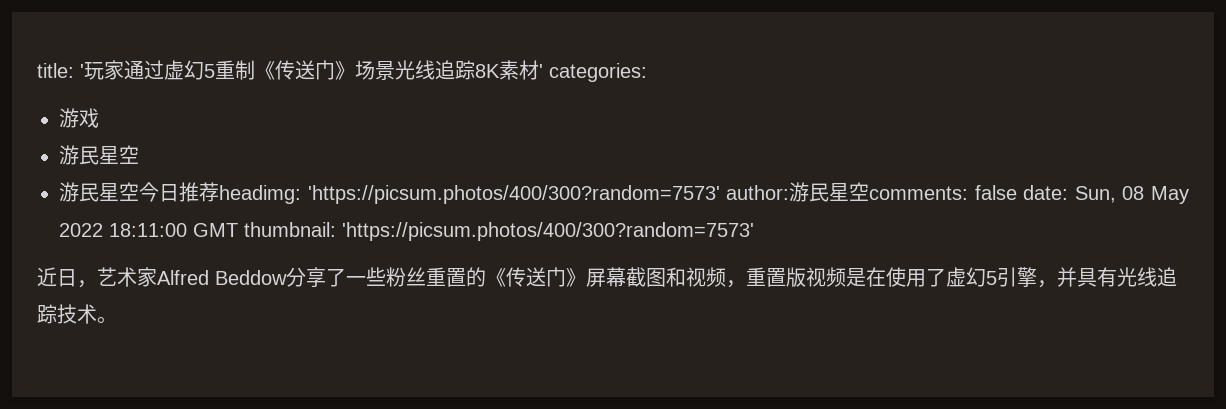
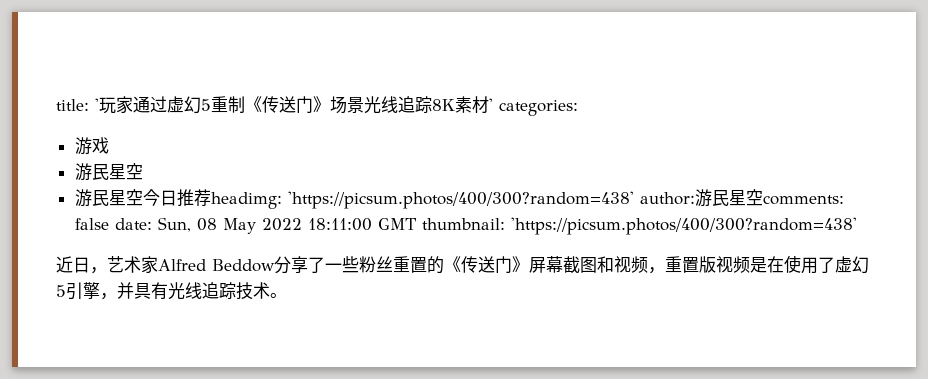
[307,185,720,204] 'https://picsum.photos/400/300?random=7573' -> [287,191,634,209] 'https://picsum.photos/400/300?random=438'
[342,222,754,241] 'https://picsum.photos/400/300?random=7573' -> [510,217,857,235] 'https://picsum.photos/400/300?random=438'

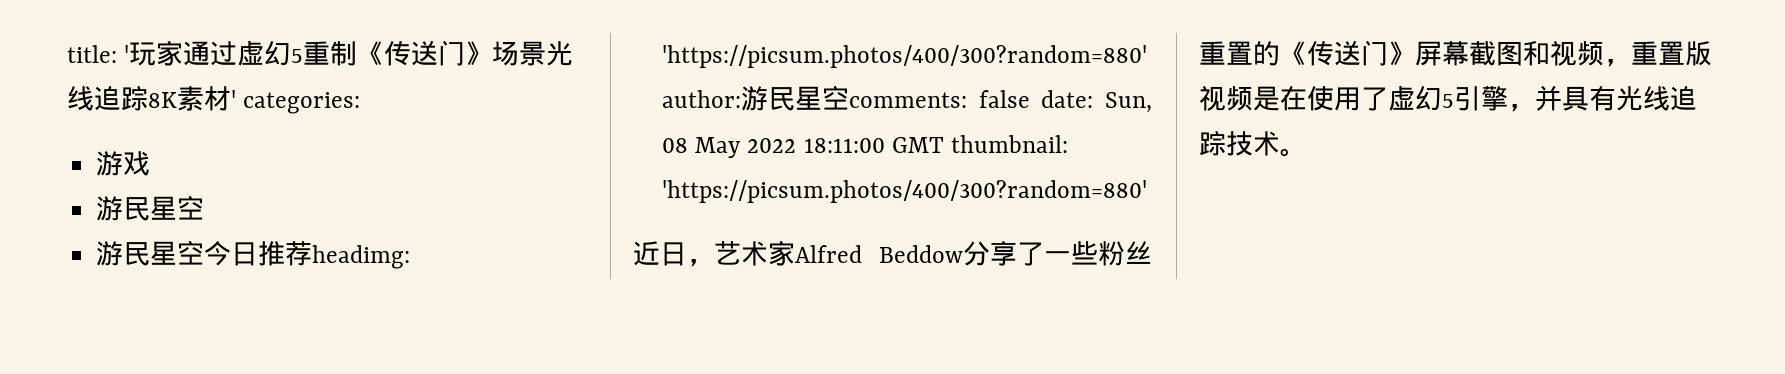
[287,191,634,209] 'https://picsum.photos/400/300?random=438' -> [662,45,1148,68] 'https://picsum.photos/400/300?random=880'
[510,217,857,235] 'https://picsum.photos/400/300?random=438' -> [662,180,1148,203] 'https://picsum.photos/400/300?random=880'

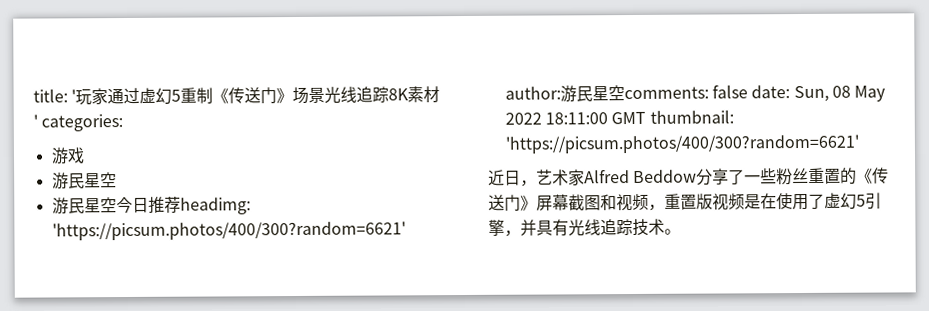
[662,45,1148,68] 'https://picsum.photos/400/300?random=880' -> [51,221,406,241] 'https://picsum.photos/400/300?random=6621'
[662,180,1148,203] 'https://picsum.photos/400/300?random=880' -> [504,134,859,154] 'https://picsum.photos/400/300?random=6621'

